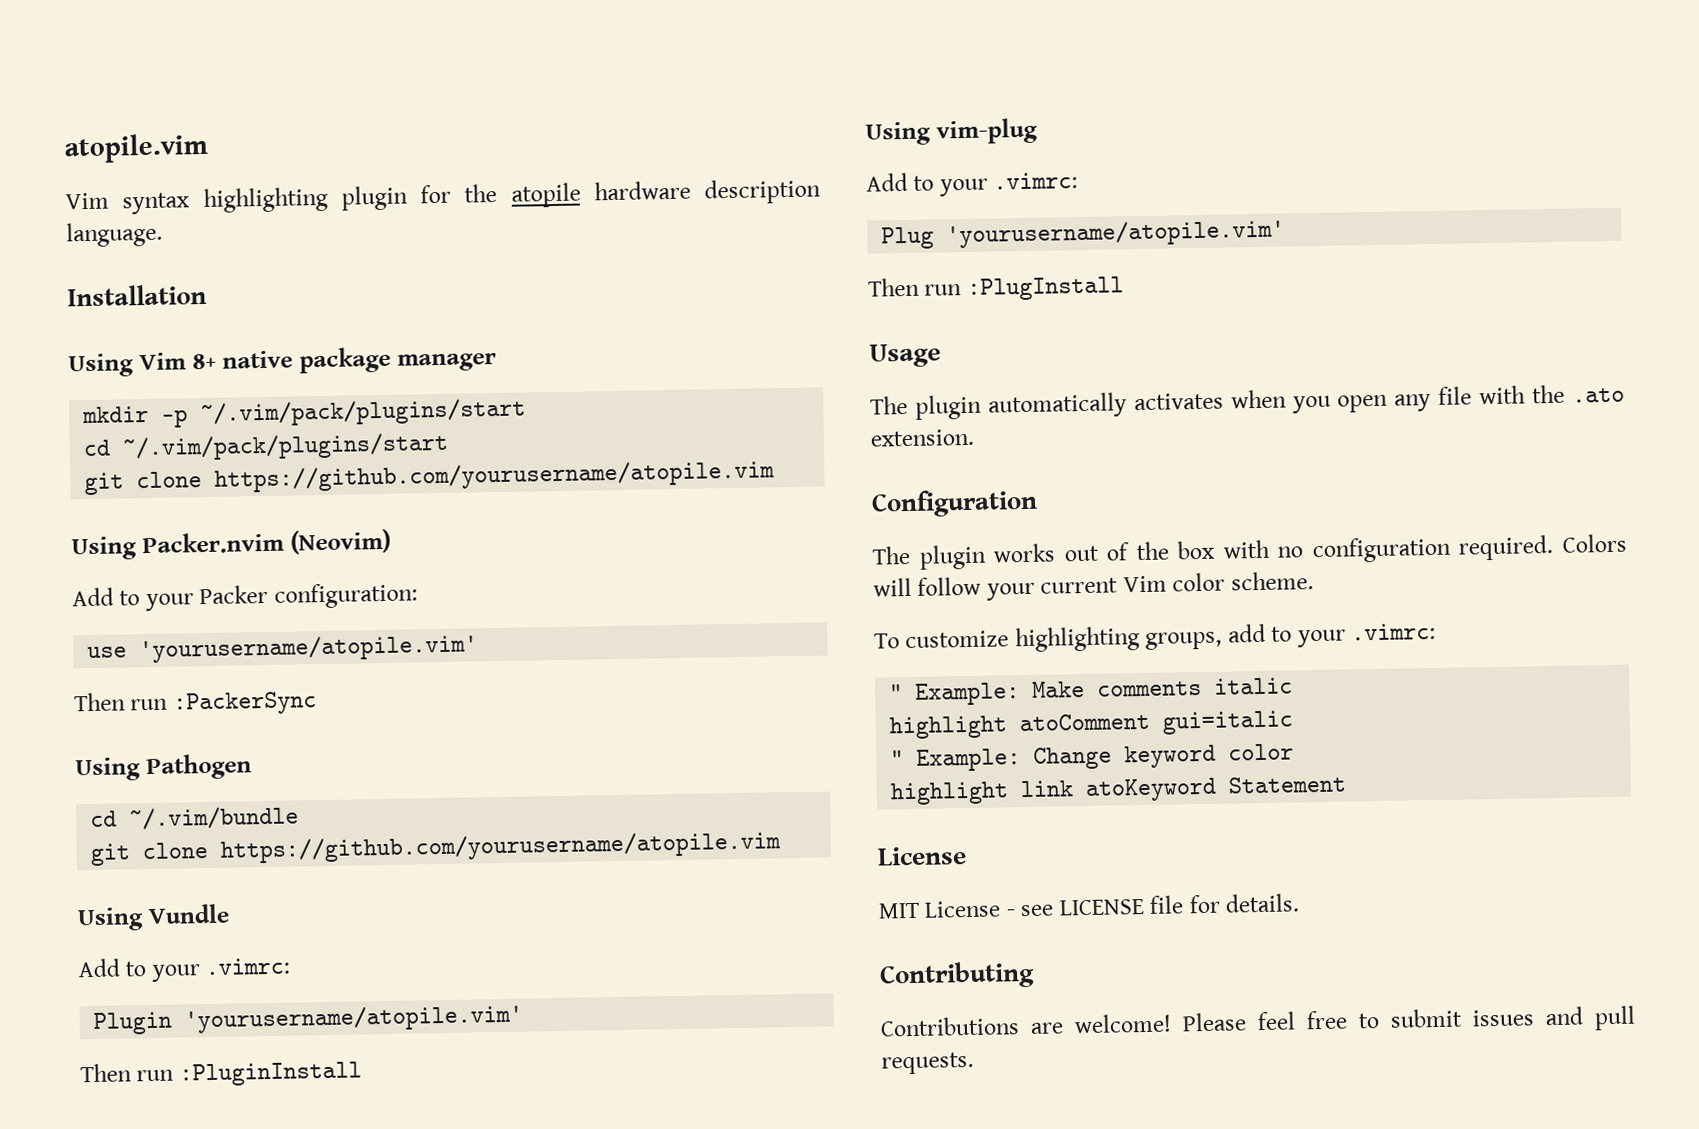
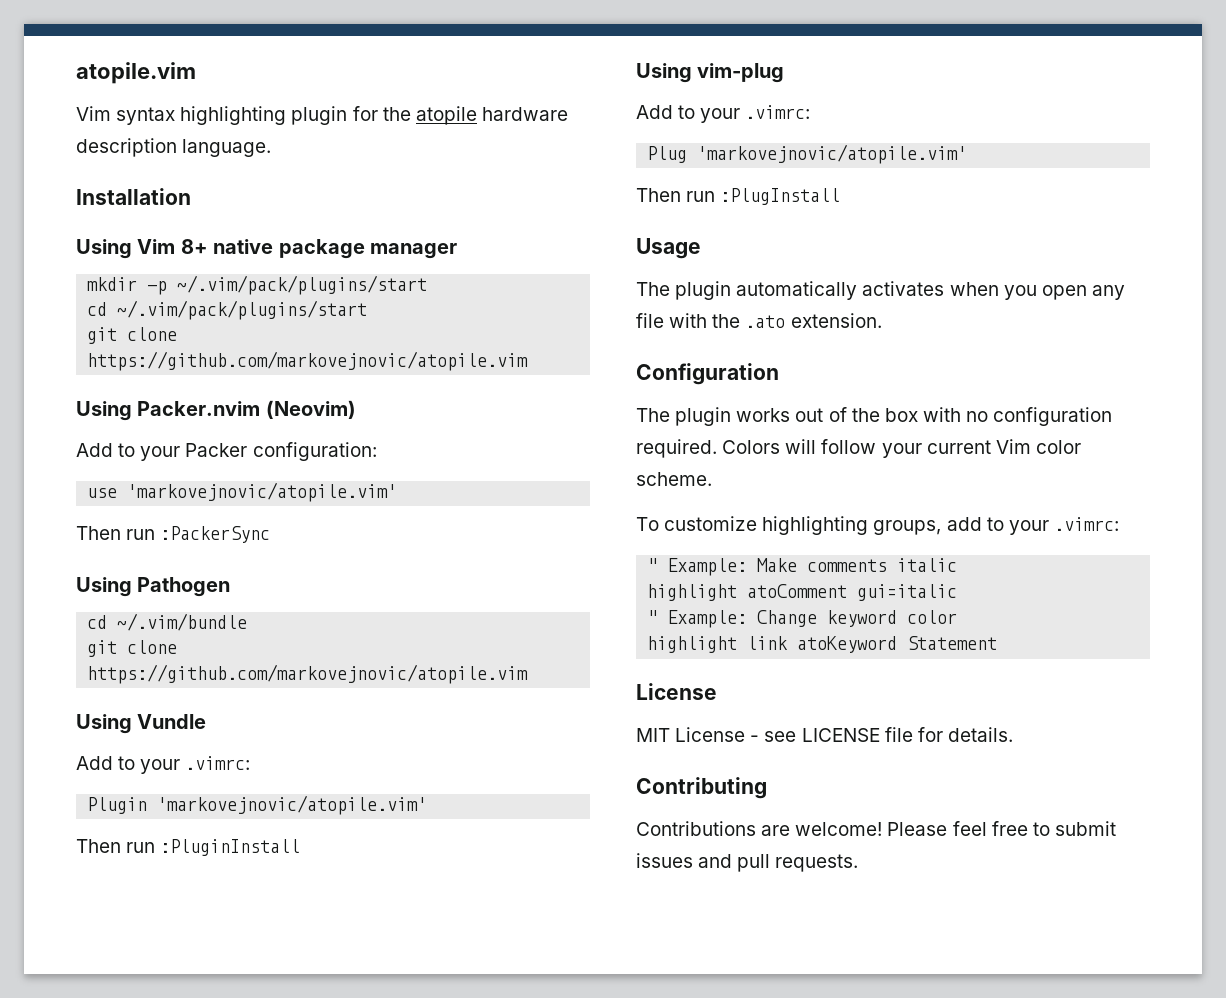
[214,459,776,493] https://github.com/yourusername/atopile.vim -> [87,351,529,371] https://github.com/markovejnovic/atopile.vim
[139,633,479,664] 'yourusername/atopile.vim' -> [127,482,398,502] 'markovejnovic/atopile.vim'
[220,830,782,864] https://github.com/yourusername/atopile.vim -> [87,664,529,684] https://github.com/markovejnovic/atopile.vim
[184,1003,524,1034] 'yourusername/atopile.vim' -> [157,795,428,815] 'markovejnovic/atopile.vim'
[946,218,1286,249] 'yourusername/atopile.vim' -> [697,144,968,164] 'markovejnovic/atopile.vim'

